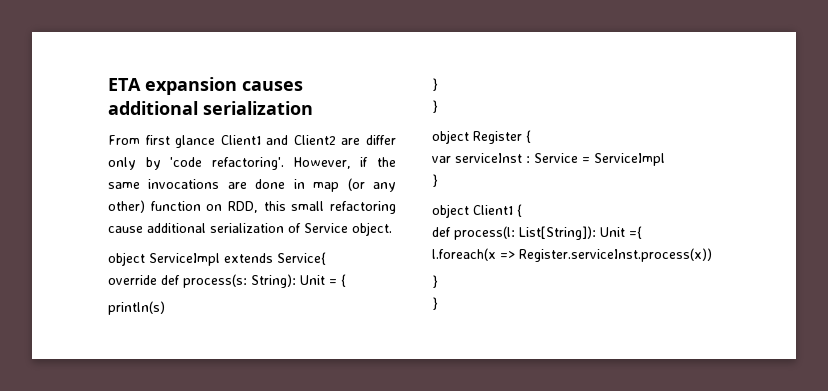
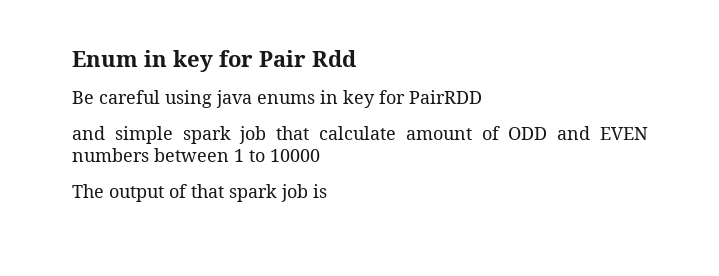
[108,77,303,95] [108,101,313,115] [108,135,397,148] [108,157,396,170] [108,178,396,192] [108,200,396,214] [108,222,392,236] [108,252,326,266] [108,274,346,288] [108,301,165,315] [432,78,438,91] [432,100,438,113] [432,130,531,144] [432,153,665,166] [432,174,438,187] [432,204,522,218] [432,226,642,240] [432,248,712,262] [432,275,438,288] [432,297,438,310] ETA expansion causes additional serialization // From first glance Client1 and Client2 are differ only by 'code refactoring'. However, if the same invocations are done in map (or any other) function on RDD, this small refactoring cause additional serialization of Service object. // object ServiceImpl extends Service{ // override def process(s: String): Unit = { // println(s) // } // } // object Register { // var serviceInst : Service = ServiceImpl // } // object Client1 { // def process(l: List[String]): Unit ={ // l.foreach(x => Register.serviceInst.process(x)) // } // } -> [72,50,356,72] [72,90,482,108] [72,126,648,144] [72,148,320,162] [72,184,327,202] Enum in key for Pair Rdd // Be careful using java enums in key for PairRDD // and simple spark job that calculate amount of ODD and EVEN numbers between 1 to 10000 // The output of that spark job is

